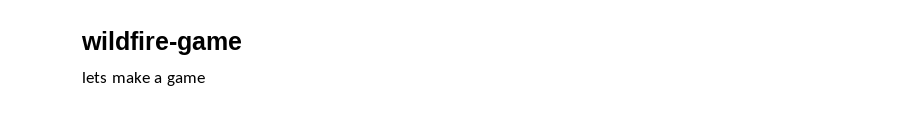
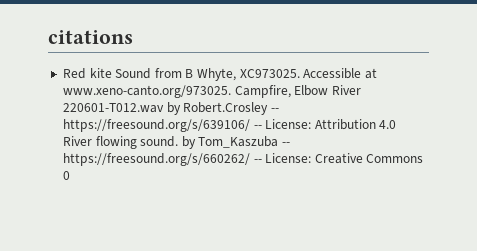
[81,31,242,55] [82,72,205,86] wildfire-game // lets make a game -> [48,30,133,44] [62,68,378,81] [62,85,361,98] [62,102,279,115] [62,119,397,132] [62,136,291,149] [62,153,424,166] [62,171,70,180] citations // Red kite Sound from B Whyte, XC973025. Accessible at www.xeno-canto.org/973025. Campfire, Elbow River 220601-T012.wav by Robert.Crosley -- https://freesound.org/s/639106/ -- License: Attribution 4.0 River flowing sound. by Tom_Kaszuba -- https://freesound.org/s/660262/ -- License: Creative Commons 0

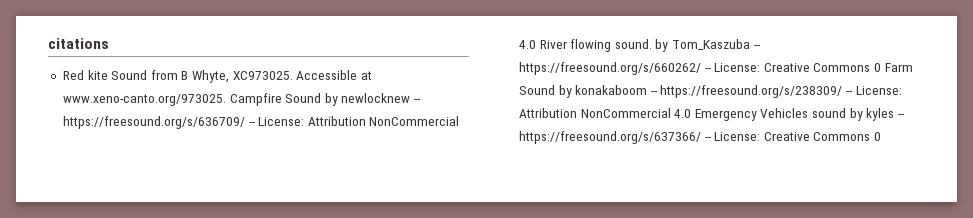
[234,85,361,98] [62,102,279,115] [62,119,376,132] Campfire, Elbow River 220601-T012.wav by Robert.Crosley -- https://freesound.org/s/639106/ -- License: Attribution -> [229,93,422,106] [62,116,460,129] Campfire Sound by newlocknew -- https://freesound.org/s/636709/ -- License: Attribution NonCommercial
(70, 175) none -> [884,63,913,72] [518,85,902,98] [518,108,906,121] [518,131,882,144] Farm Sound by konakaboom -- https://freesound.org/s/238309/ -- License: Attribution NonCommercial 4.0 Emergency Vehicles sound by kyles -- https://freesound.org/s/637366/ -- License: Creative Commons 0

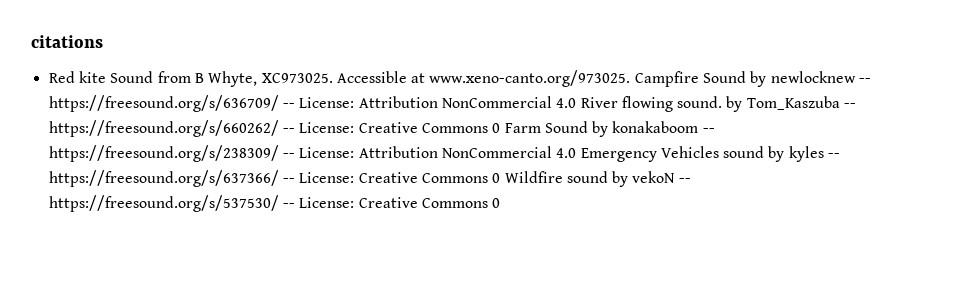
(882, 136) none -> [504,171,691,187] [48,195,501,212] Wildfire sound by vekoN -- https://freesound.org/s/537530/ -- License: Creative Commons 0

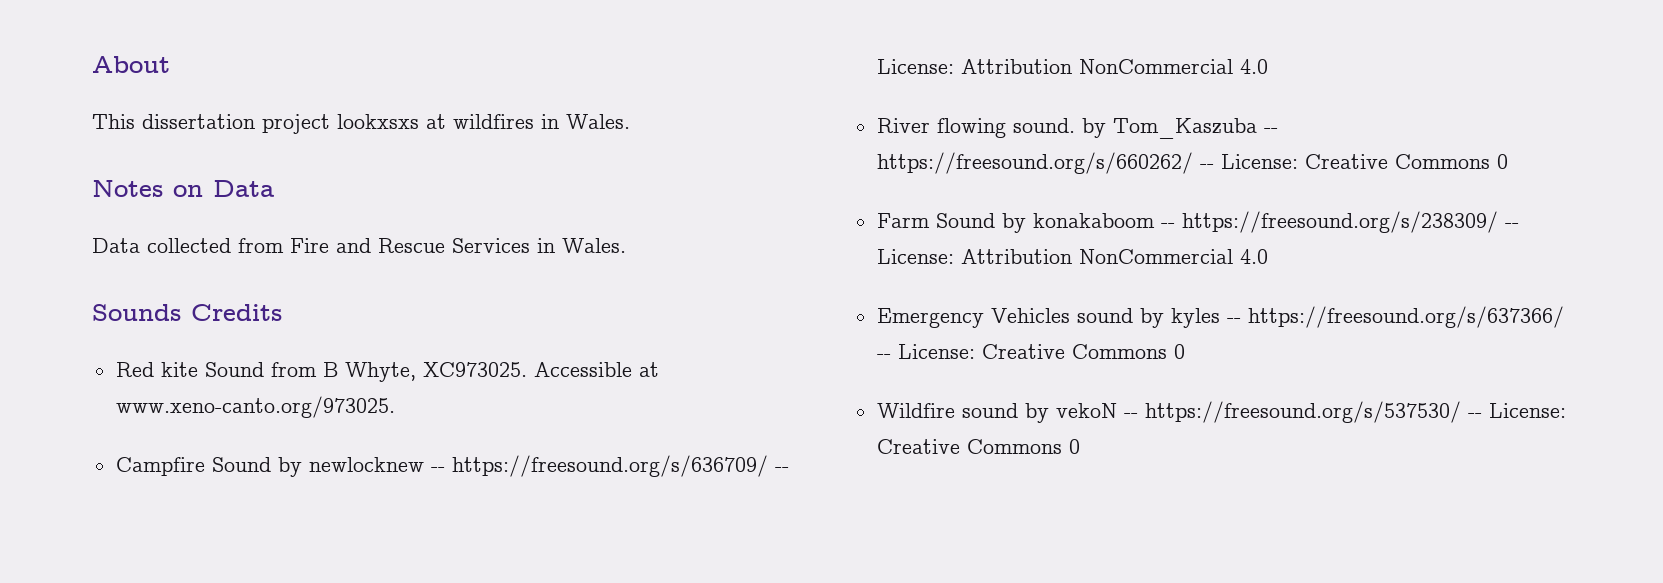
[31,35,103,48] citations -> [92,56,170,73] [92,114,630,134] [92,180,274,197] [92,238,626,253] [92,304,282,321] About // This dissertation project lookxsxs at wildfires in Wales. // Notes on Data // Data collected from Fire and Rescue Services in Wales. // Sounds Credits
(631, 78) none -> (395, 407) //
(577, 103) none -> (1268, 66) //
(501, 128) none -> (1508, 161) //
(577, 153) none -> (1268, 256) //
(501, 178) none -> (1185, 351) //

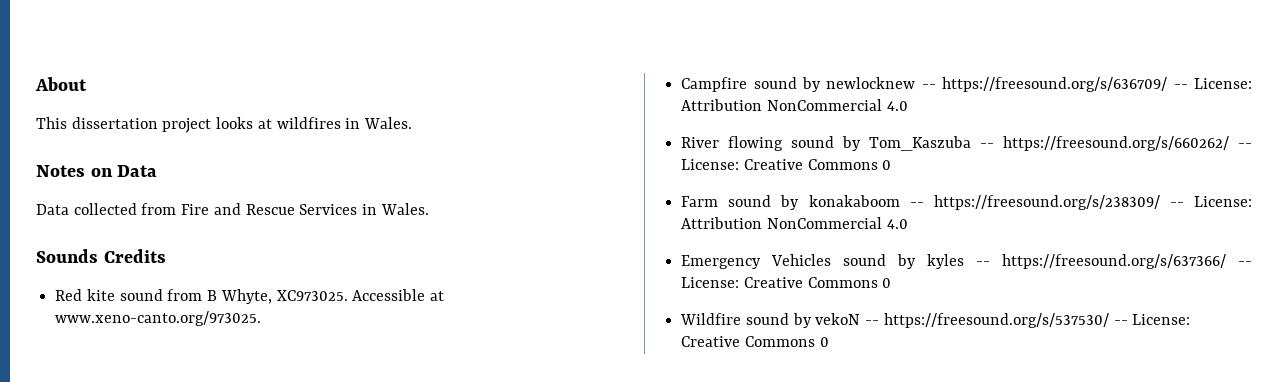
[337,114,419,129] lookxsxs -> [216,117,254,129] looks
[204,362,264,377] Sound -> [119,289,163,301] sound
[211,457,271,472] Sound -> [753,77,797,89] sound
[1012,118,1075,133] sound. -> [791,136,835,148] sound
[935,213,995,228] Sound -> [728,195,772,207] sound

